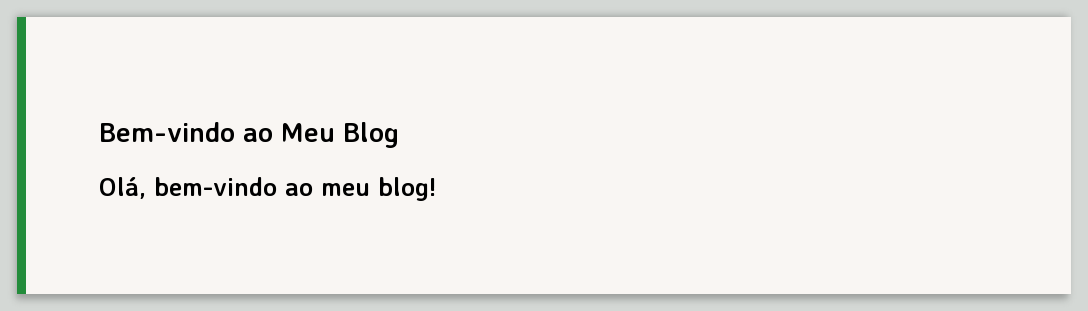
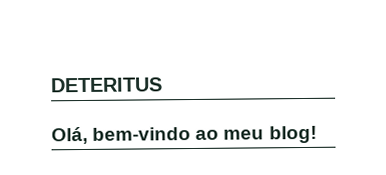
[99,122,399,148] Bem-vindo ao Meu Blog -> [50,77,163,93] DETERITUS

